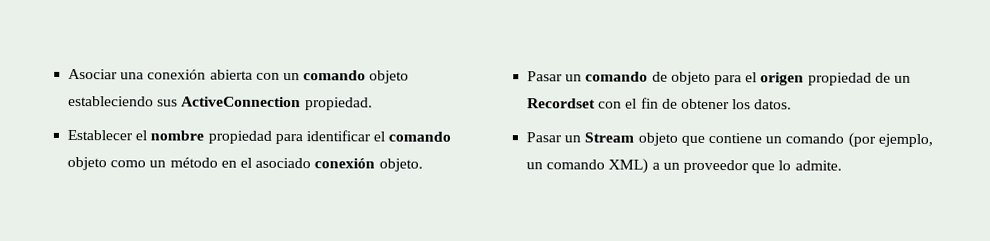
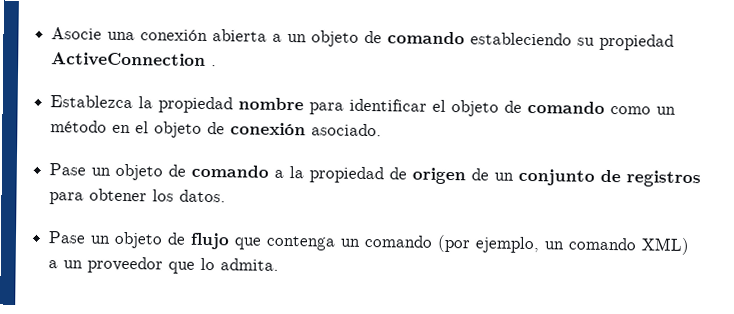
[68,68,119,80] Asociar -> [51,27,103,40] Asocie
[255,70,410,84] [68,95,373,111] [67,129,452,145] [67,156,108,171] con un comando objeto estableciendo sus ActiveConnection propiedad. // Establecer el nombre propiedad para identificar el comando objeto -> [272,30,675,51] [51,52,218,67] [50,95,606,117] a un objeto de comando estableciendo su propiedad ActiveConnection . // Establezca la propiedad nombre para identificar el objeto de comando
[255,157,423,172] [527,71,911,86] [527,97,793,110] [526,132,762,146] asociado conexión objeto. // Pasar un comando de objeto para el origen propiedad de un Recordset con el fin de obtener los datos. // Pasar un Stream objeto que contiene -> [154,121,383,138] [49,163,702,188] [49,188,227,205] [48,231,337,251] objeto de conexión asociado. // Pase un objeto de comando a la propiedad de origen de un conjunto de registros para obtener los datos. // Pase un objeto de flujo que contenga
[794,160,842,171] admite. -> [220,258,280,271] admita.

